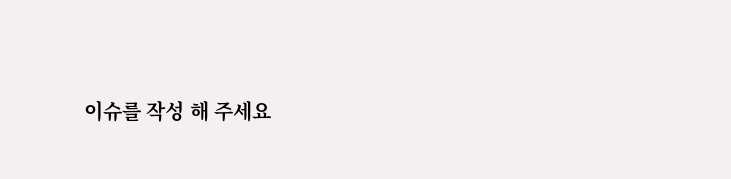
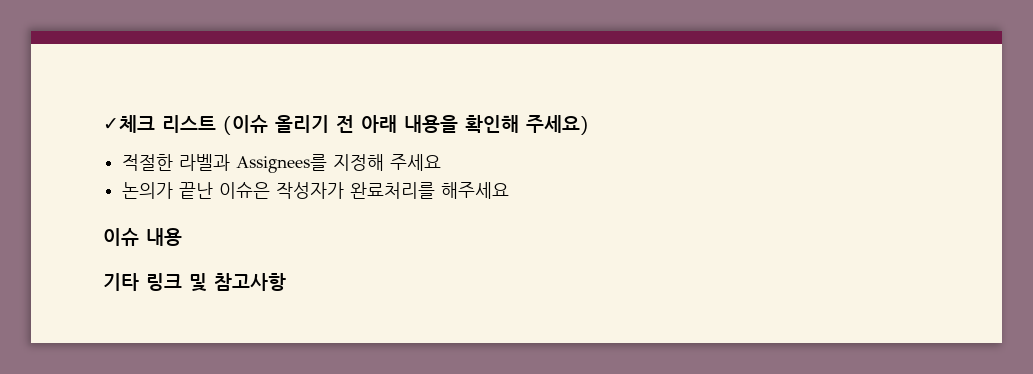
[84,100,272,122] 이슈를 작성 해 주세요 -> [103,115,589,136] [122,154,442,173] [122,182,510,199] [103,228,182,246] [103,273,286,292] ✓체크 리스트 (이슈 올리기 전 아래 내용을 확인해 주세요) // 적절한 라벨과 Assignees를 지정해 주세요 // 논의가 끝난 이슈은 작성자가 완료처리를 해주세요 // 이슈 내용 // 기타 링크 및 참고사항

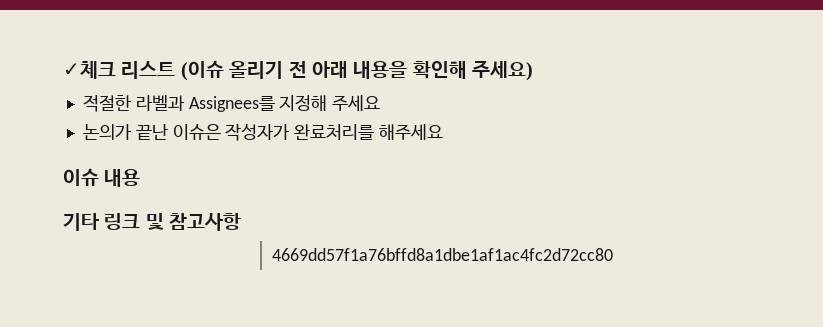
(286, 282) none -> [272,248,614,261] // 4669dd57f1a76bffd8a1dbe1af1ac4fc2d72cc80

